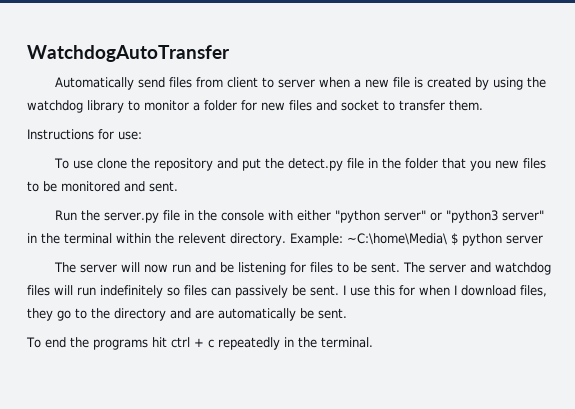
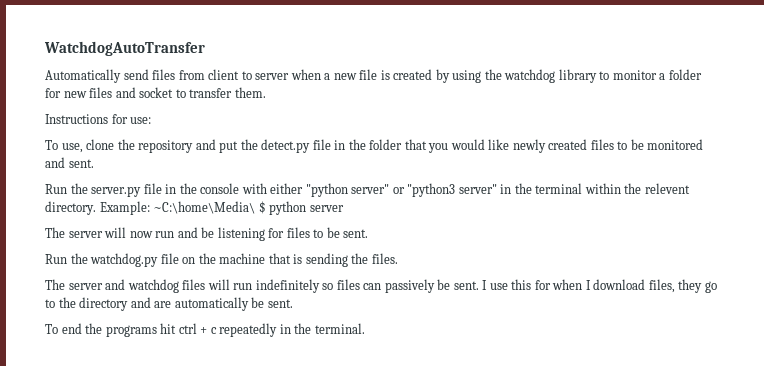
[72,160,93,169] use -> [61,143,83,153] use,
[494,160,519,169] new -> [450,139,588,153] would like newly created
(400, 267) none -> [45,253,398,267] // Run the watchdog.py file on the machine that is sending the files. //

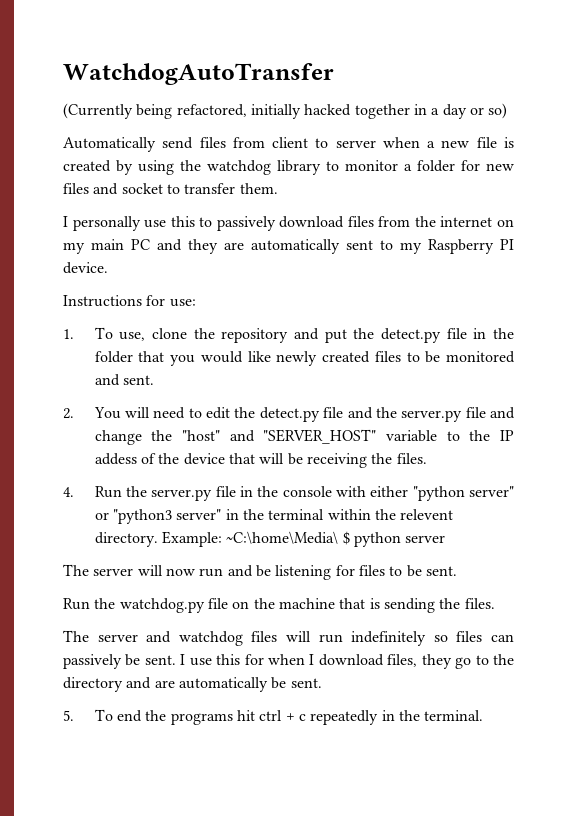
(205, 48) none -> [63,103,508,119] // (Currently being refactored, initially hacked together in a day or so)
(266, 92) none -> [63,216,515,231] [63,239,514,254] [63,262,108,274] // I personally use this to passively download files from the internet on my main PC and they are automatically sent to my Raspberry PI device.
(152, 120) none -> [63,329,74,339] 1.
(94, 163) none -> [63,407,515,422] [94,429,514,445] [94,453,427,468] [63,487,74,497] 2. You will need to edit the detect.py file and the server.py file and change the "host" and "SERVER_HOST" variable to the IP addess of the device that will be receiving the files. // 4.
(293, 303) none -> [63,710,74,721] 5.

